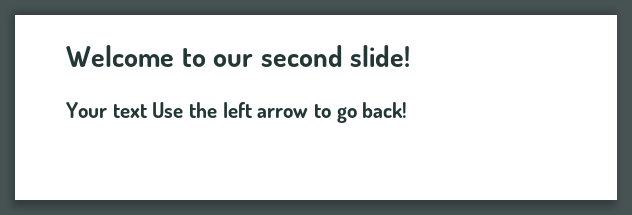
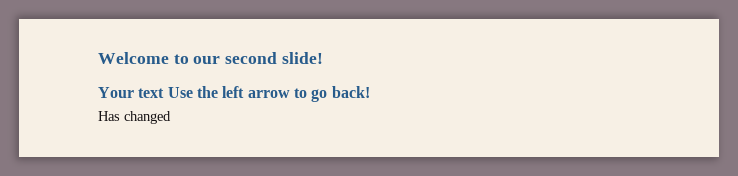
(408, 110) none -> [98,111,171,124] // Has changed

